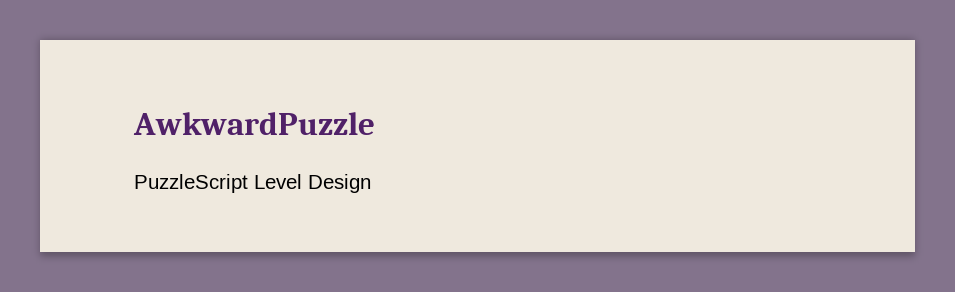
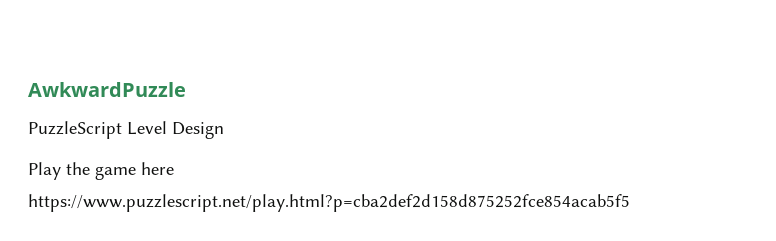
(371, 183) none -> [28,162,174,180] [28,194,630,212] // Play the game here https://www.puzzlescript.net/play.html?p=cba2def2d158d875252fce854acab5f5

